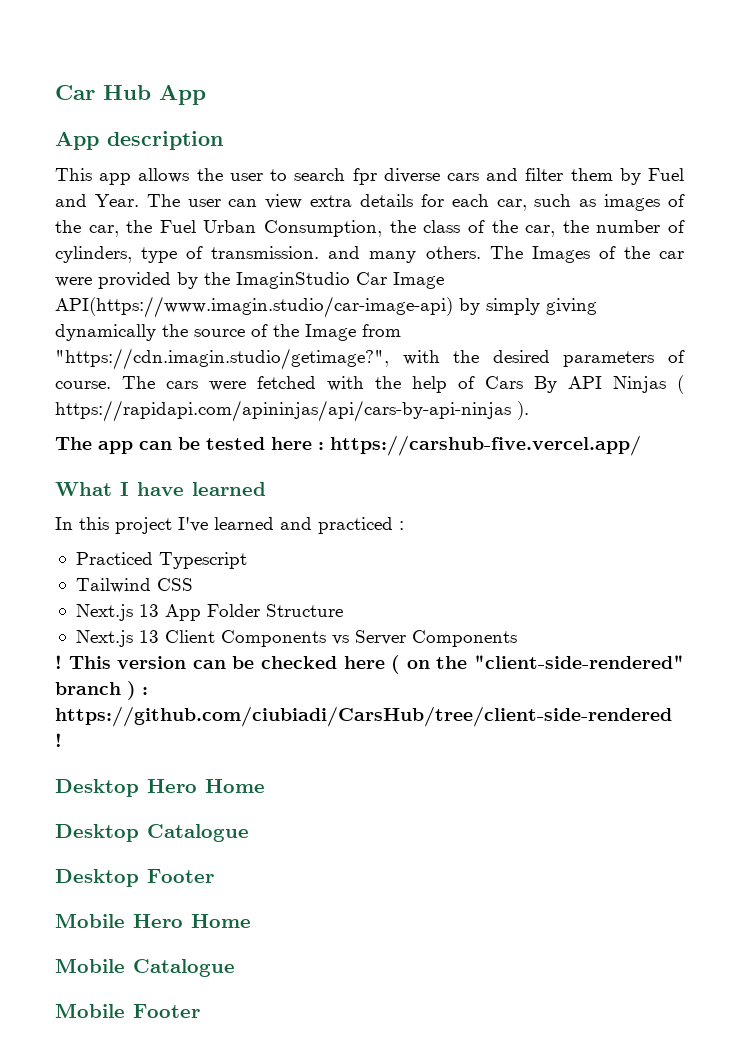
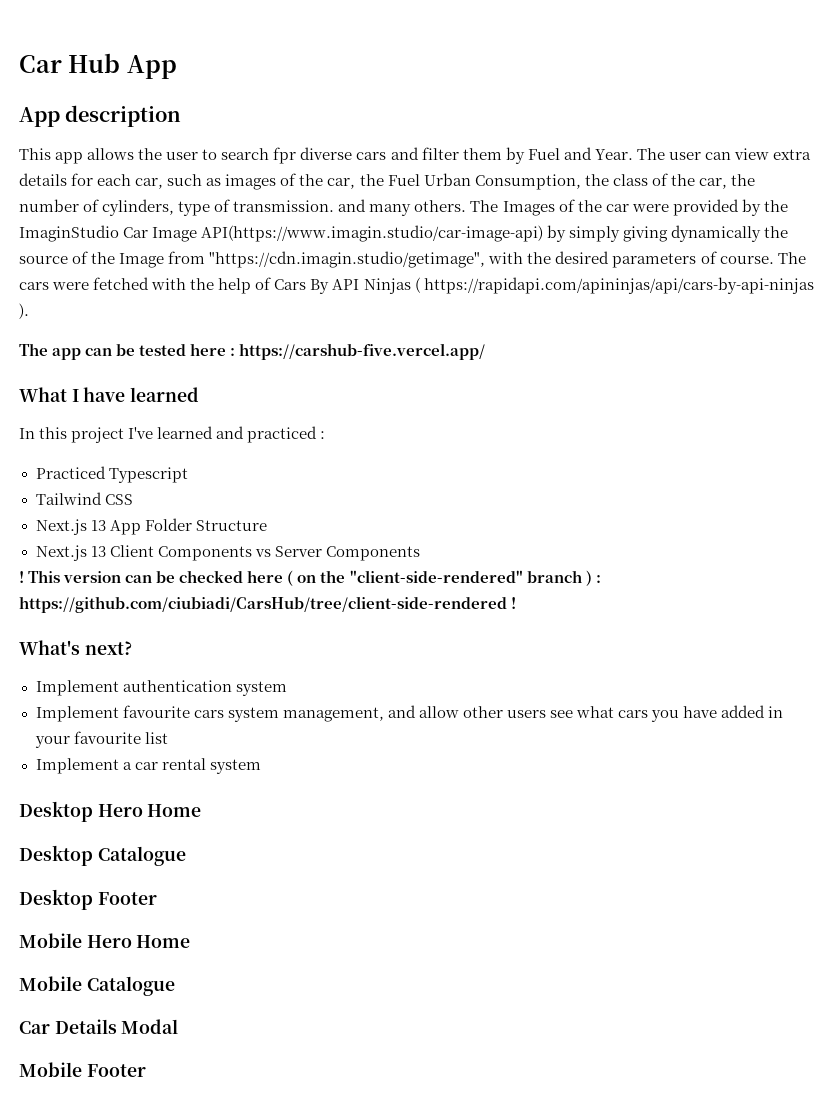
[55,348,389,370] "https://cdn.imagin.studio/getimage?", -> [209,251,486,268] "https://cdn.imagin.studio/getimage",
(62, 740) none -> [19,640,132,655] [35,680,287,696] [35,705,784,722] [34,731,168,748] [35,758,261,774] // What's next? // Implement authentication system // Implement favourite cars system management, and allow other users see what cars you have added in your favourite list // Implement a car rental system
(235, 968) none -> [19,1019,179,1034] // Car Details Modal

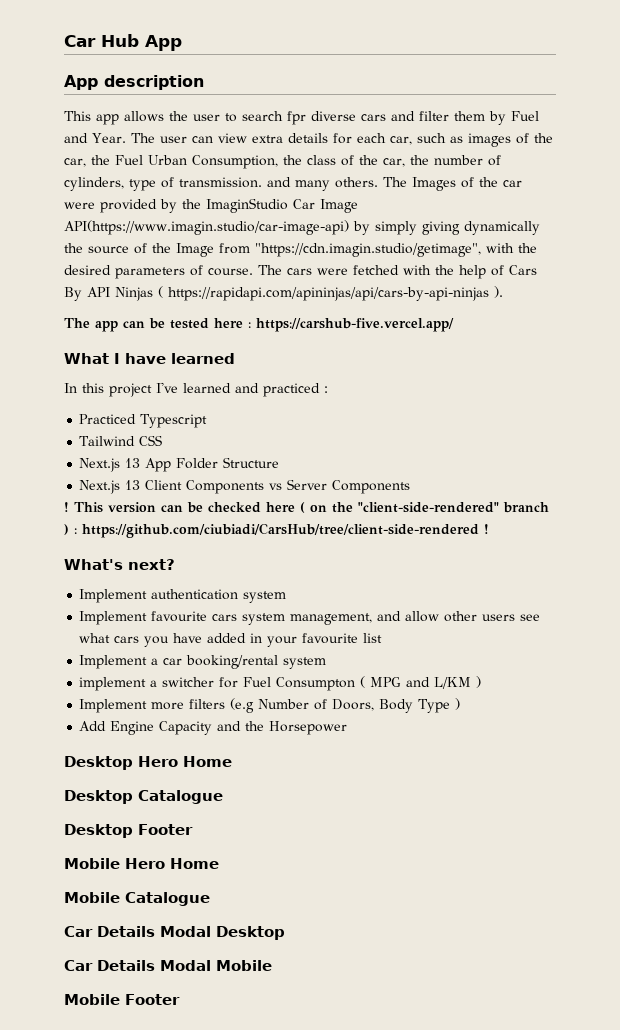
[161,758,261,774] rental system -> [186,655,327,669] [79,676,482,691] [79,698,461,713] [79,721,348,735] booking/rental system // implement a switcher for Fuel Consumpton ( MPG and L/KM ) // Implement more filters (e.g Number of Doors, Body Type ) // Add Engine Capacity and the Horsepower
(179, 1026) none -> [216,926,285,940] [64,960,272,971] Desktop // Car Details Modal Mobile

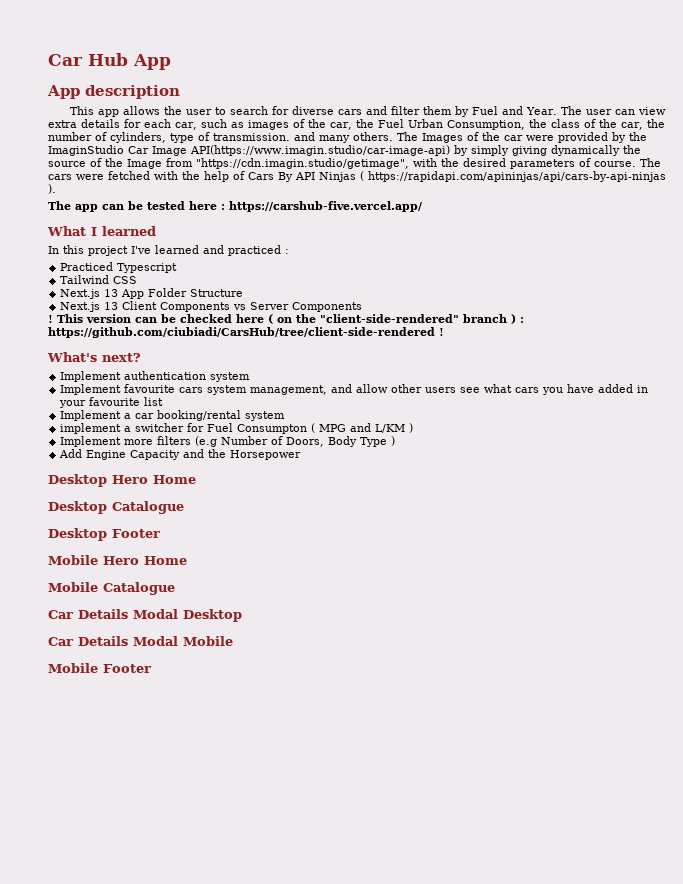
[287,111,306,125] fpr -> [271,106,289,115] for
[125,353,166,364] have -> (97, 231) none

